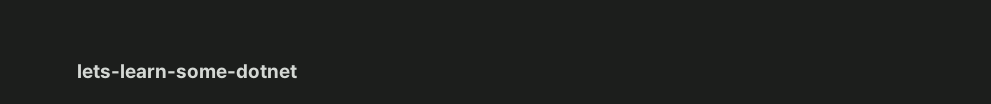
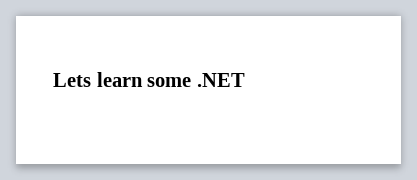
[77,64,297,79] lets-learn-some-dotnet -> [53,72,245,87] Lets learn some .NET

